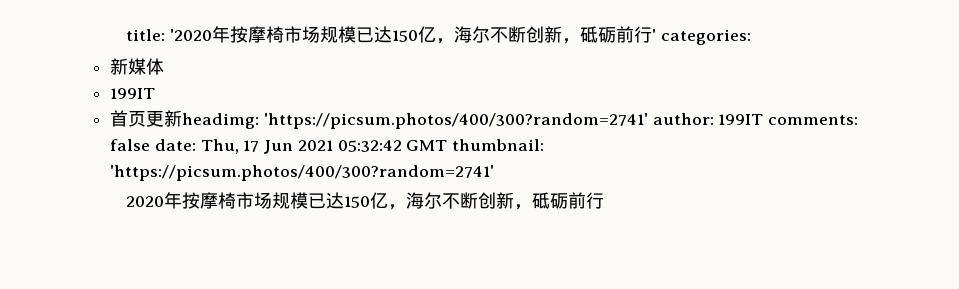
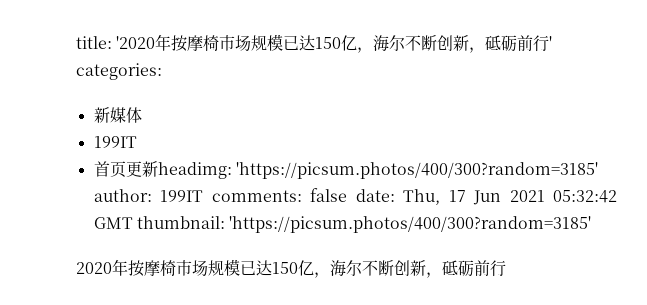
[263,113,648,129] 'https://picsum.photos/400/300?random=2741' -> [235,162,598,179] 'https://picsum.photos/400/300?random=3185'
[110,165,495,181] 'https://picsum.photos/400/300?random=2741' -> [229,216,592,233] 'https://picsum.photos/400/300?random=3185'

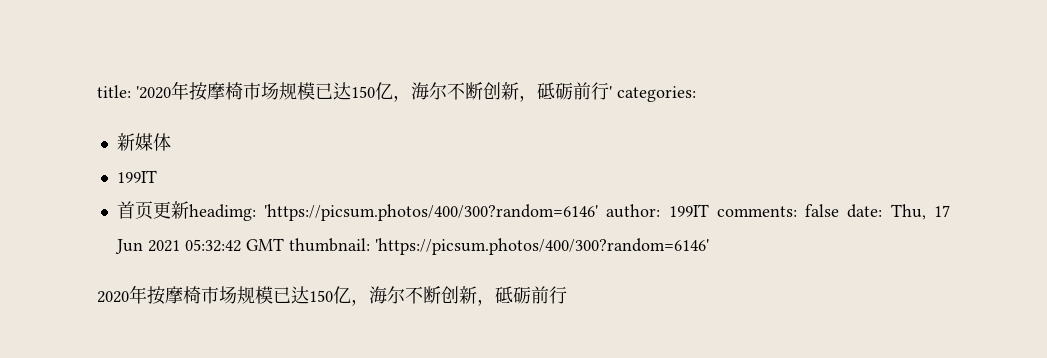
[235,162,598,179] 'https://picsum.photos/400/300?random=3185' -> [264,204,599,221] 'https://picsum.photos/400/300?random=6146'
[229,216,592,233] 'https://picsum.photos/400/300?random=3185' -> [374,238,709,255] 'https://picsum.photos/400/300?random=6146'

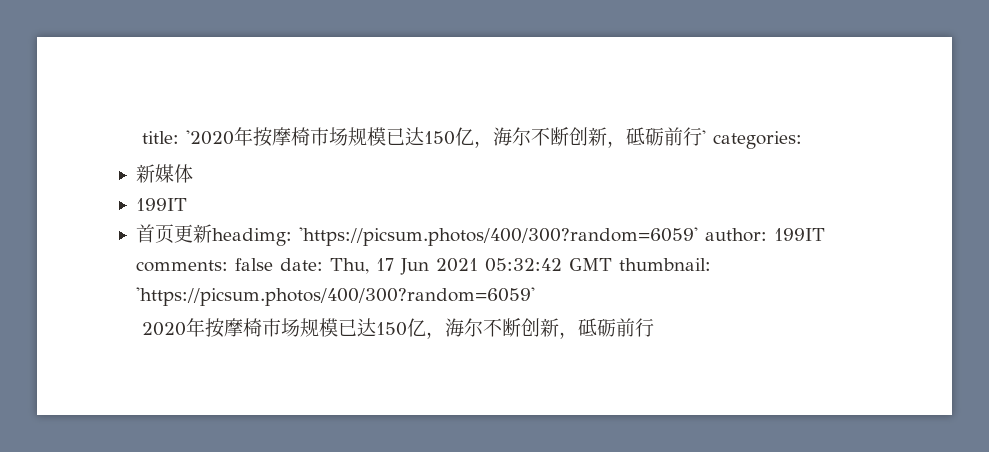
[264,204,599,221] 'https://picsum.photos/400/300?random=6146' -> [298,227,698,246] 'https://picsum.photos/400/300?random=6059'
[374,238,709,255] 'https://picsum.photos/400/300?random=6146' -> [135,287,535,306] 'https://picsum.photos/400/300?random=6059'

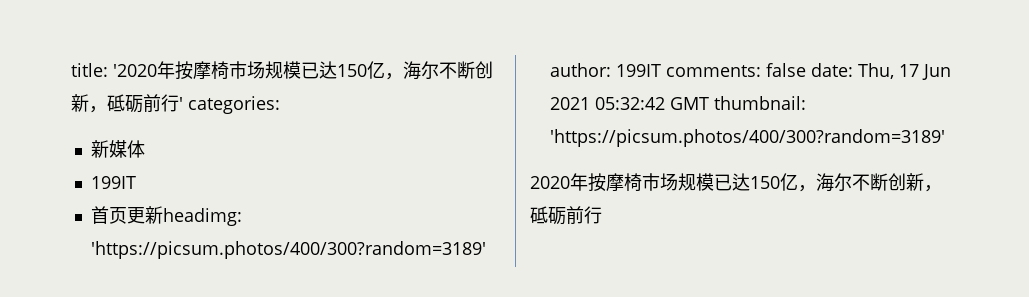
[298,227,698,246] 'https://picsum.photos/400/300?random=6059' -> [90,241,486,259] 'https://picsum.photos/400/300?random=3189'
[135,287,535,306] 'https://picsum.photos/400/300?random=6059' -> [549,129,945,147] 'https://picsum.photos/400/300?random=3189'

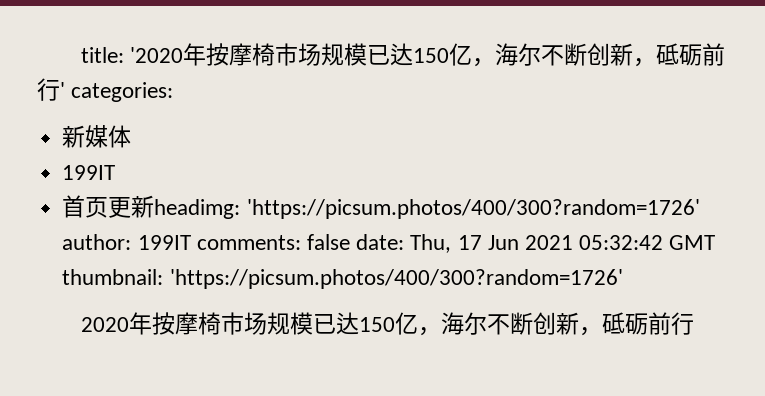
[90,241,486,259] 'https://picsum.photos/400/300?random=3189' -> [246,199,700,219] 'https://picsum.photos/400/300?random=1726'
[549,129,945,147] 'https://picsum.photos/400/300?random=3189' -> [169,269,623,289] 'https://picsum.photos/400/300?random=1726'

